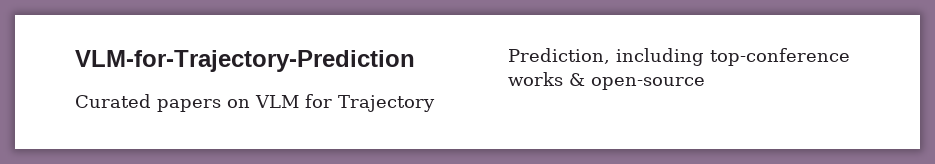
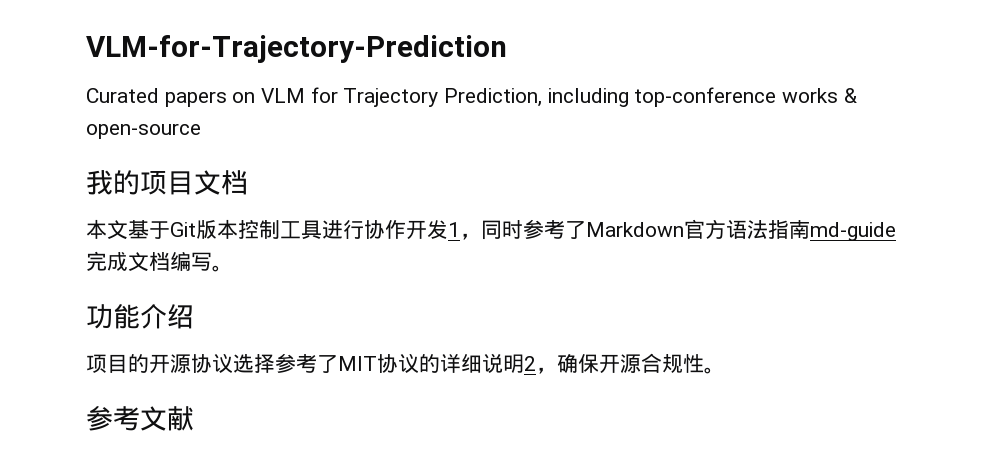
(705, 83) none -> [86,170,248,195] [86,219,896,241] [86,251,233,272] [86,304,194,329] [86,353,725,374] [86,406,194,431] // 我的项目文档 // 本文基于Git版本控制工具进行协作开发1，同时参考了Markdown官方语法指南md-guide完成文档编写。 // 功能介绍 // 项目的开源协议选择参考了MIT协议的详细说明2，确保开源合规性。 // 参考文献

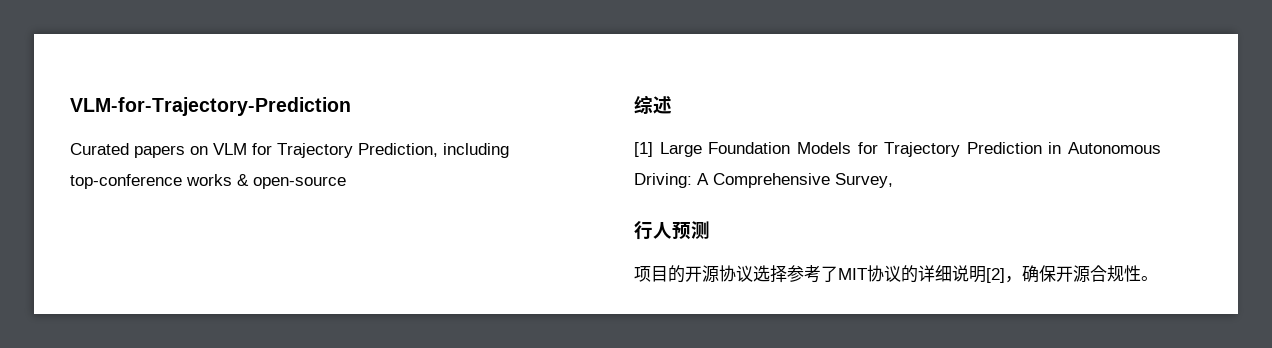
[86,170,248,195] [86,219,896,241] [86,251,233,272] [86,304,194,329] 我的项目文档 // 本文基于Git版本控制工具进行协作开发1，同时参考了Markdown官方语法指南md-guide完成文档编写。 // 功能介绍 -> [634,95,672,114] [634,142,1161,157] [634,173,893,188] [634,221,710,240] 综述 // [1] Large Foundation Models for Trajectory Prediction in Autonomous Driving: A Comprehensive Survey, // 行人预测
[524,356,536,371] 2 -> [986,268,1005,283] [2]
[86,406,194,431] // 参考文献 -> (1158, 278) none

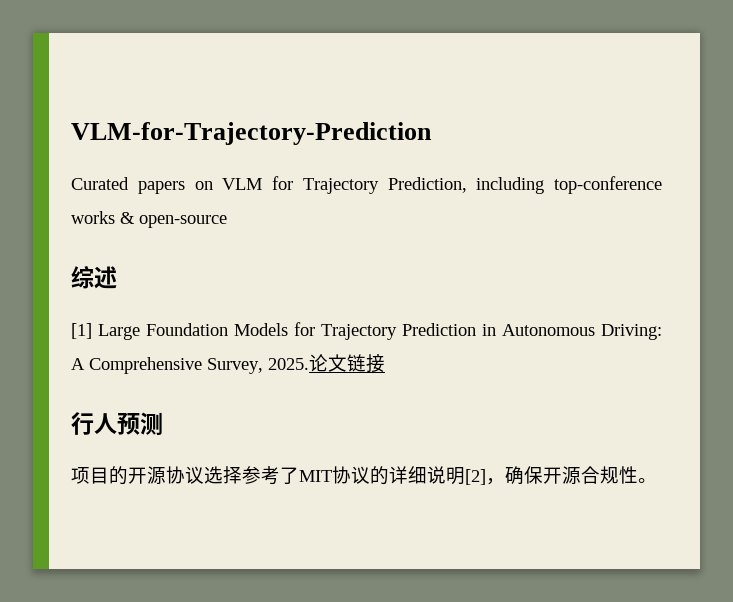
(893, 180) none -> [268,354,385,373] 2025.论文链接

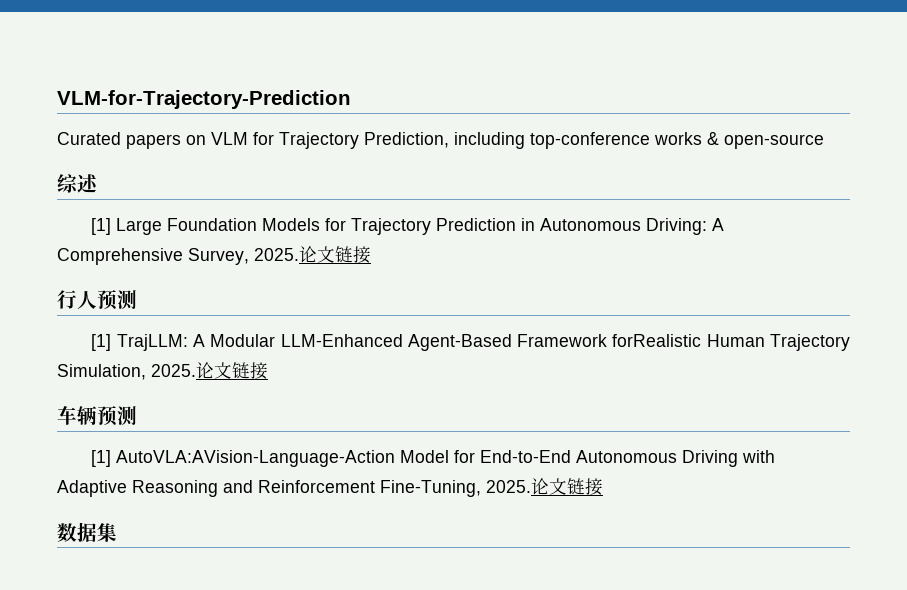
[71,466,657,485] 项目的开源协议选择参考了MIT协议的详细说明[2]，确保开源合规性。 -> [91,334,851,351] [57,362,268,380] [57,406,137,426] [91,450,776,467] [57,478,603,497] [57,522,117,542] [1] TrajLLM: A Modular LLM-Enhanced Agent-Based Framework forRealistic Human Trajectory Simulation, 2025.论文链接 // 车辆预测 // [1] AutoVLA:AVision-Language-Action Model for End-to-End Autonomous Driving with Adaptive Reasoning and Reinforcement Fine-Tuning, 2025.论文链接 // 数据集

